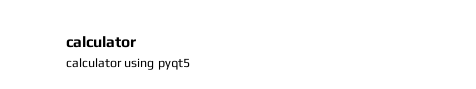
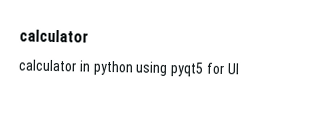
[124,58,190,70] using pyqt5 -> [78,60,240,77] in python using pyqt5 for UI

